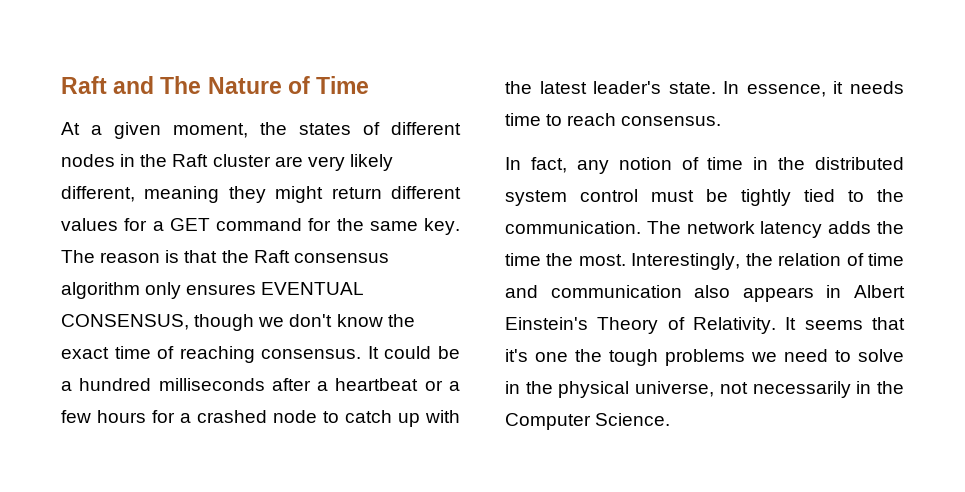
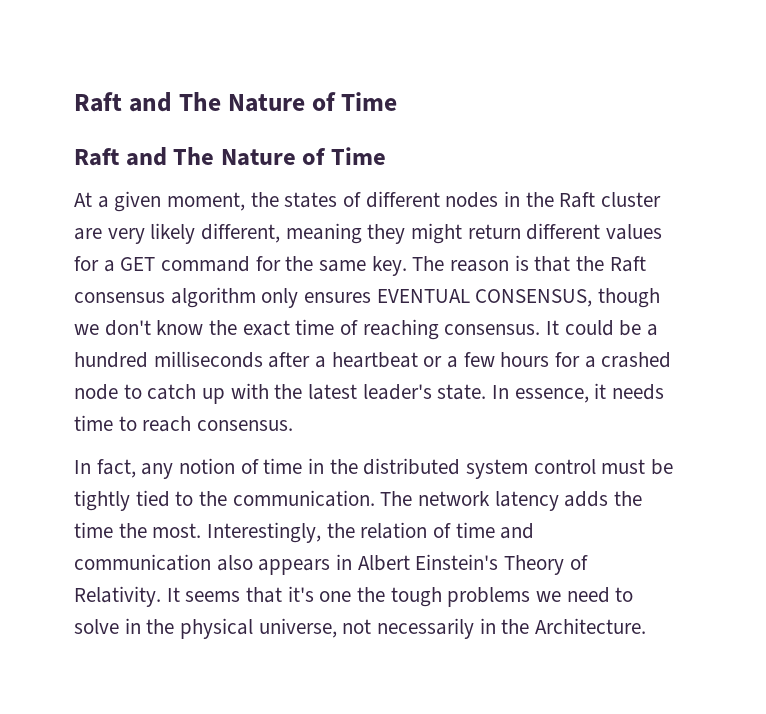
[61,76,370,94] Raft and The Nature of Time -> [74,92,398,112] [74,147,387,166] Raft and The Nature of Time // Raft and The Nature of Time
[505,413,671,430] Computer Science. -> [535,618,647,634] Architecture.

